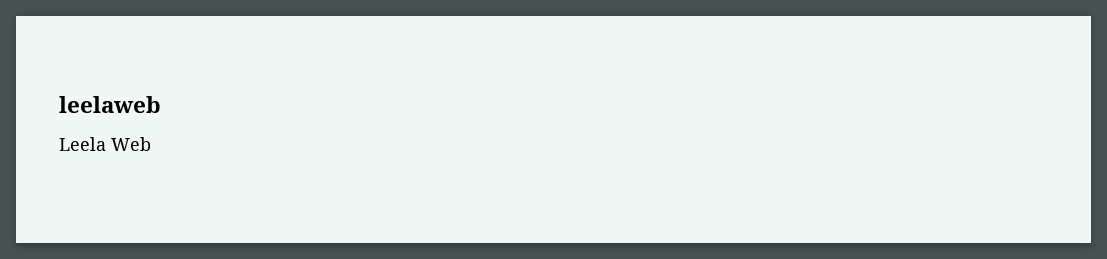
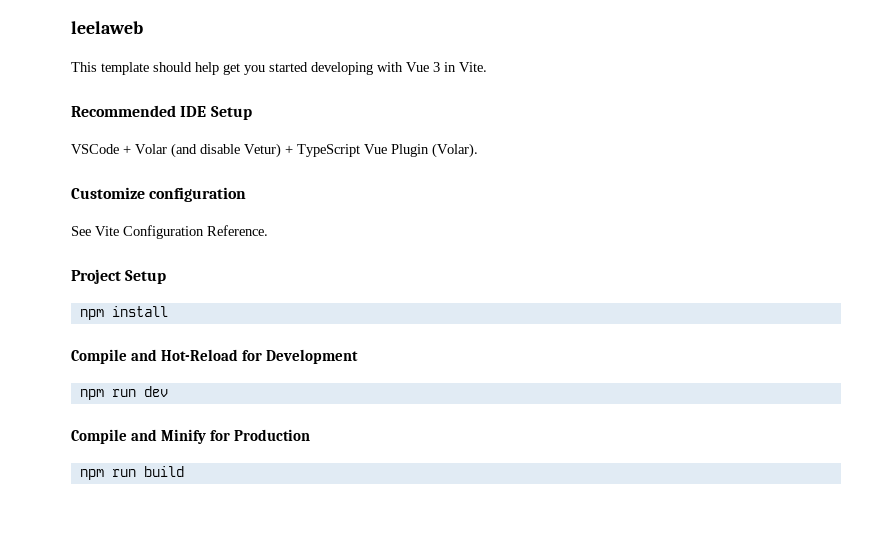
[59,137,151,151] Leela Web -> [71,62,487,75] [71,105,252,120] [71,143,478,158] [71,187,247,202] [71,225,268,239] [71,269,167,284] [79,306,168,320] [71,349,359,364] [79,386,168,400] [71,429,311,444] [79,466,184,480] This template should help get you started developing with Vue 3 in Vite. // Recommended IDE Setup // VSCode + Volar (and disable Vetur) + TypeScript Vue Plugin (Volar). // Customize configuration // See Vite Configuration Reference. // Project Setup // npm install // Compile and Hot-Reload for Development // npm run dev // Compile and Minify for Production // npm run build

